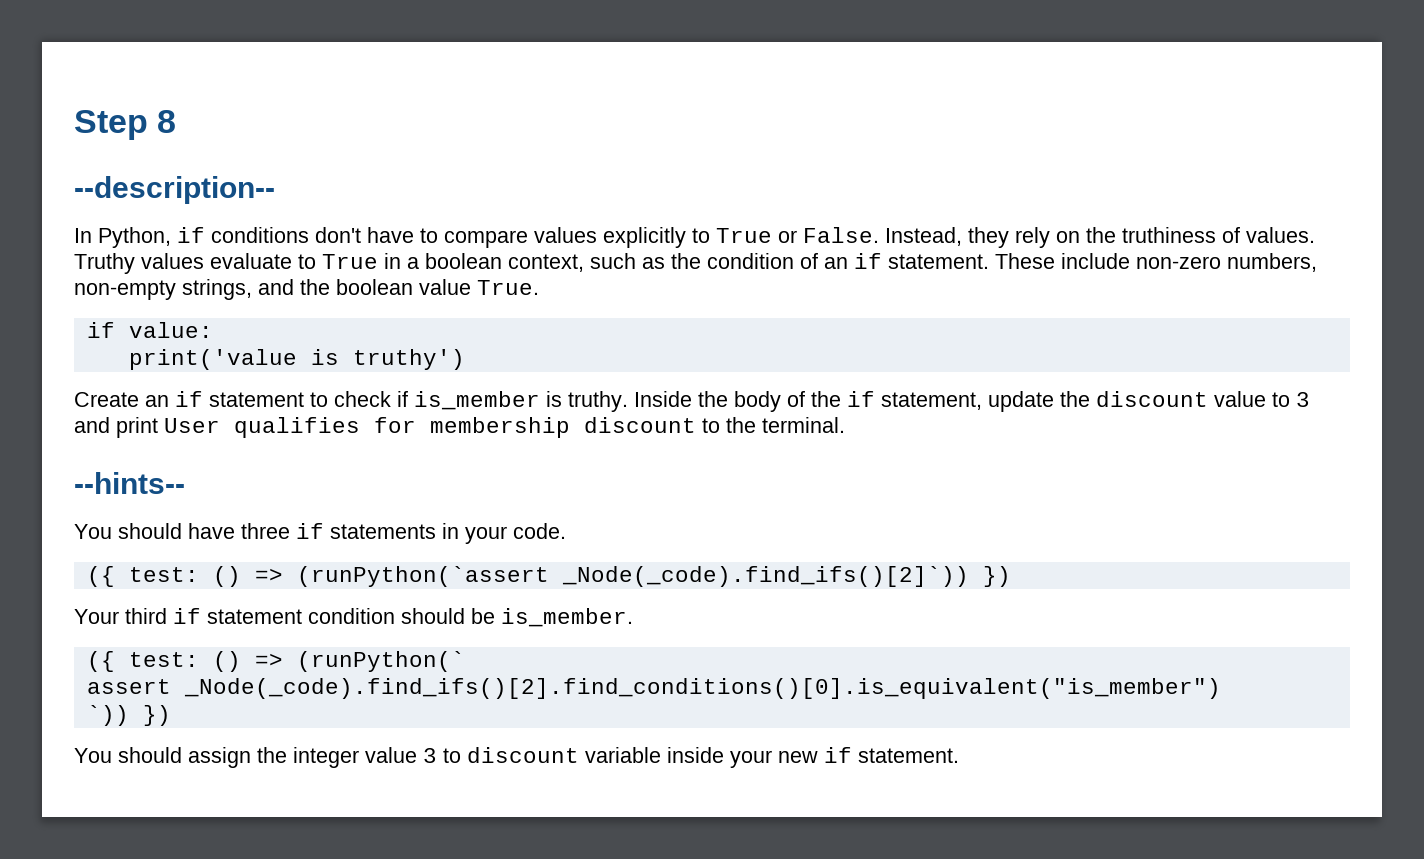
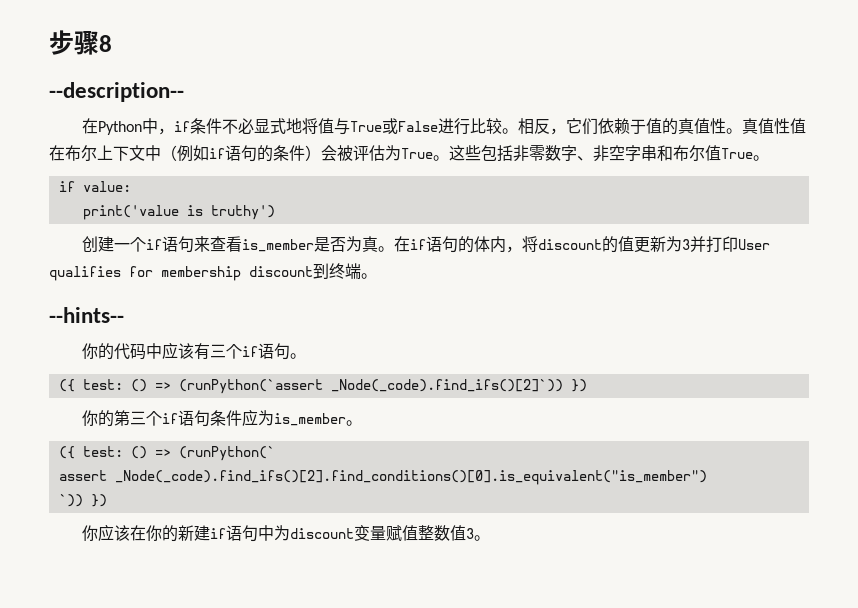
[74,110,148,140] Step -> [49,30,99,55] 步骤
[74,227,1315,248] [74,253,1317,274] [74,279,539,300] In Python, if conditions don't have to compare values explicitly to True or False. Instead, they rely on the truthiness of values. Truthy values evaluate to True in a boolean context, such as the condition of an if statement. These include non-zero numbers, non-empty strings, and the boolean value True. -> [81,118,806,135] [49,145,769,162] 在Python中，if条件不必显式地将值与True或False进行比较。相反，它们依赖于值的真值性。真值性值在布尔上下文中（例如if语句的条件）会被评估为True。这些包括非零数字、非空字串和布尔值True。
[74,391,1310,412] [74,417,158,438] Create an if statement to check if is_member is truthy. Inside the body of the if statement, update the discount value to 3 and print -> [81,236,738,253] 创建一个if语句来查看is_member是否为真。在if语句的体内，将discount的值更新为3并打印
[702,417,845,433] [74,472,185,494] [74,523,566,544] to the terminal. // --hints-- // You should have three if statements in your code. -> [313,263,377,279] [49,307,124,323] [81,342,306,360] 到终端。 // --hints-- // 你的代码中应该有三个if语句。
[74,608,633,627] Your third if statement condition should be is_member. -> [81,409,362,427] 你的第三个if语句条件应为is_member。
[74,747,959,768] You should assign the integer value 3 to discount variable inside your new if statement. -> [81,524,490,542] 你应该在你的新建if语句中为discount变量赋值整数值3。

